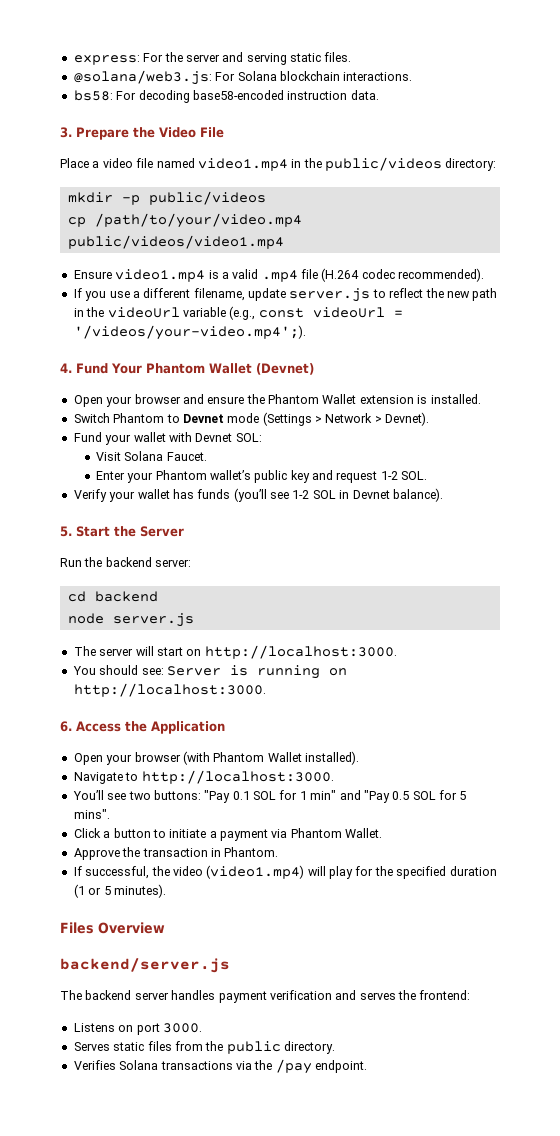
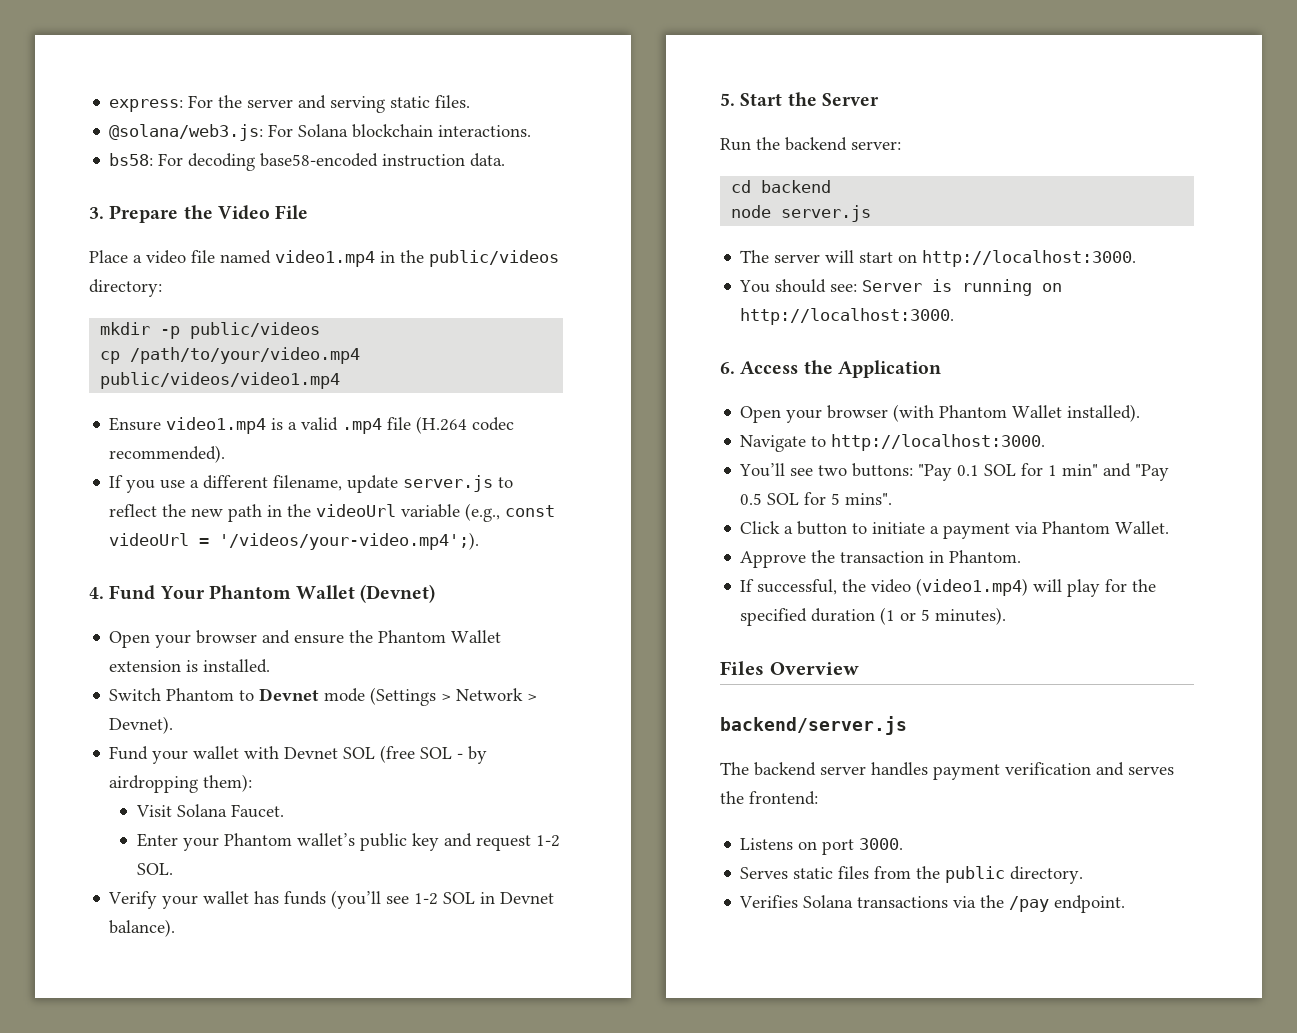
[235,433,262,442] SOL: -> [343,745,488,764] [109,774,253,793] SOL (free SOL - by airdropping them):

